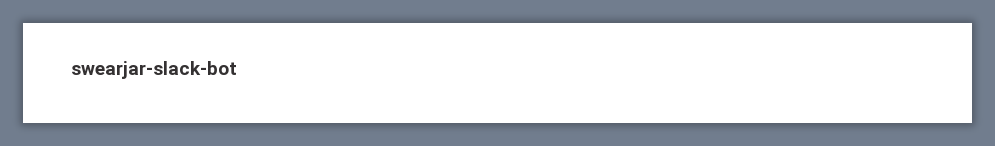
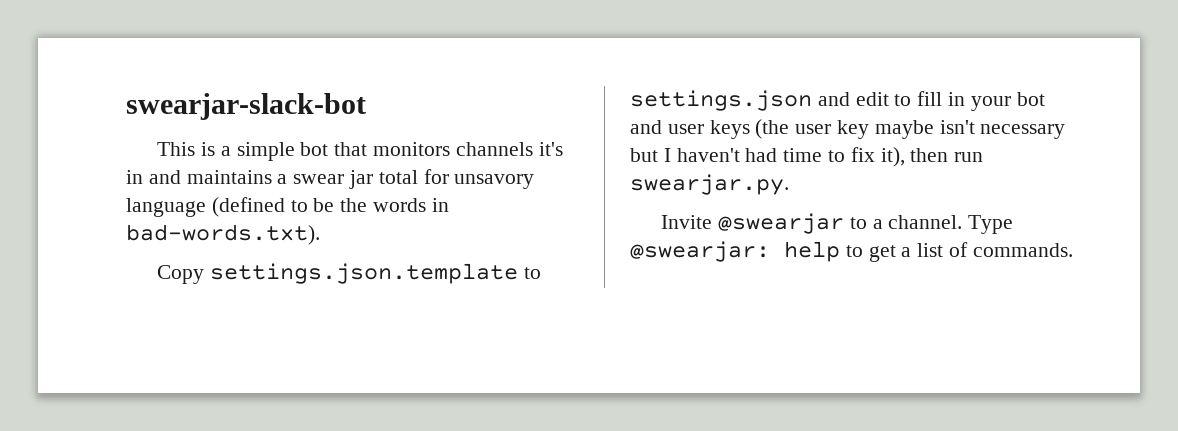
(237, 70) none -> [157,142,563,161] [126,169,535,189] [126,197,449,217] [126,224,320,245] [157,263,541,284] [630,90,1045,111] [630,119,1066,139] [630,147,984,167] [630,174,789,195] [661,213,1014,234] [630,241,1073,262] // This is a simple bot that monitors channels it's in and maintains a swear jar total for unsavory language (defined to be the words in bad-words.txt). // Copy settings.json.template to settings.json and edit to fill in your bot and user keys (the user key maybe isn't necessary but I haven't had time to fix it), then run swearjar.py. // Invite @swearjar to a channel. Type @swearjar: help to get a list of commands.

